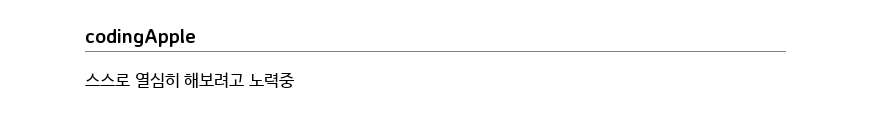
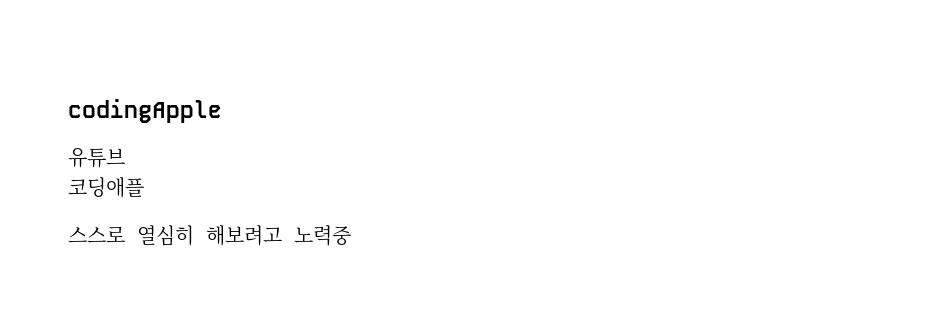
(196, 38) none -> [68,148,125,168] [68,177,144,198] // 유튜브 // 코딩애플

